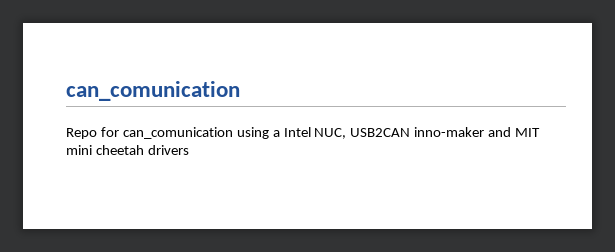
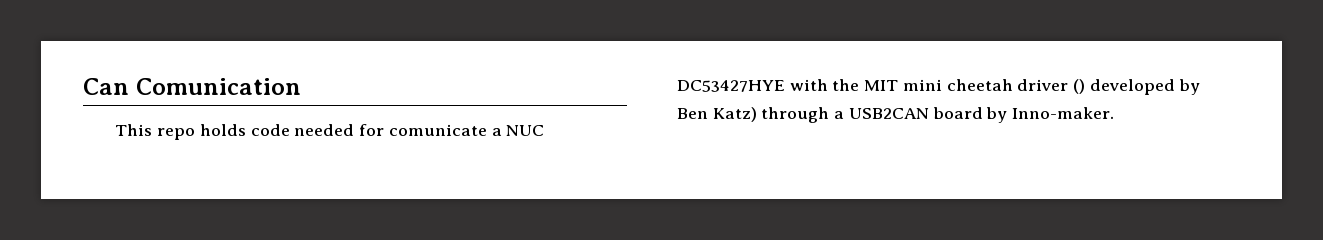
[66,81,240,101] [66,127,541,139] [66,145,189,155] can_comunication // Repo for can_comunication using a Intel NUC, USB2CAN inno-maker and MIT mini cheetah drivers -> [83,78,301,95] [115,124,545,140] [677,79,1200,95] [677,107,1115,123] Can Comunication // This repo holds code needed for comunicate a NUC DC53427HYE with the MIT mini cheetah driver () developed by Ben Katz) through a USB2CAN board by Inno-maker.

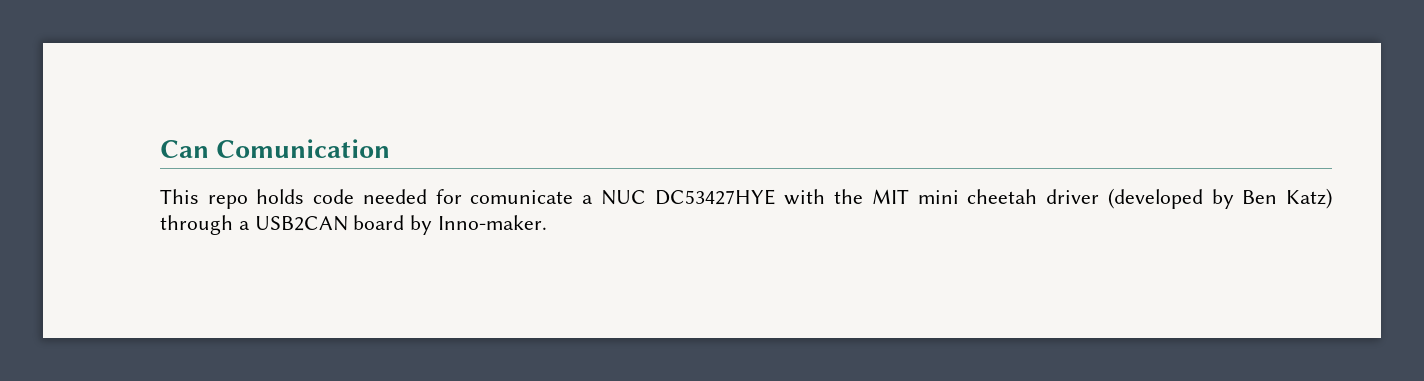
[1073,79,1175,95] () developed -> [1107,188,1203,209] (developed

